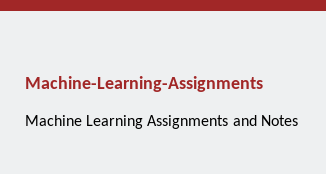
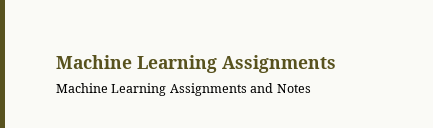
[25,76,263,92] Machine-Learning-Assignments -> [56,55,336,73] Machine Learning Assignments

